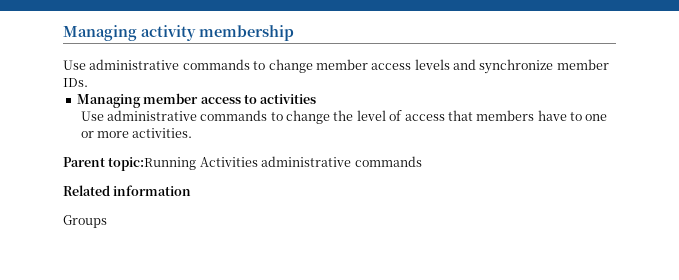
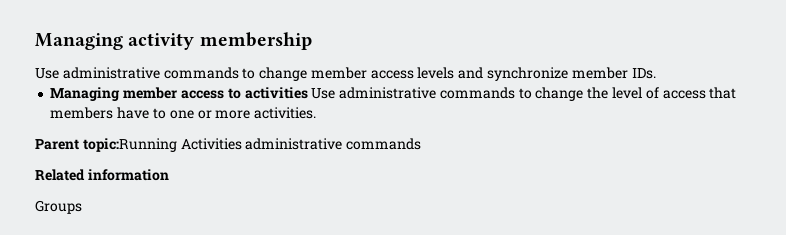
(317, 99) // -> (308, 93) none

